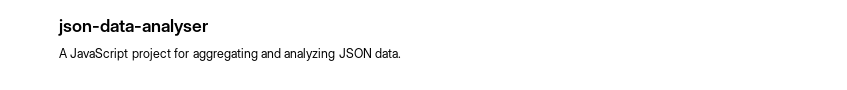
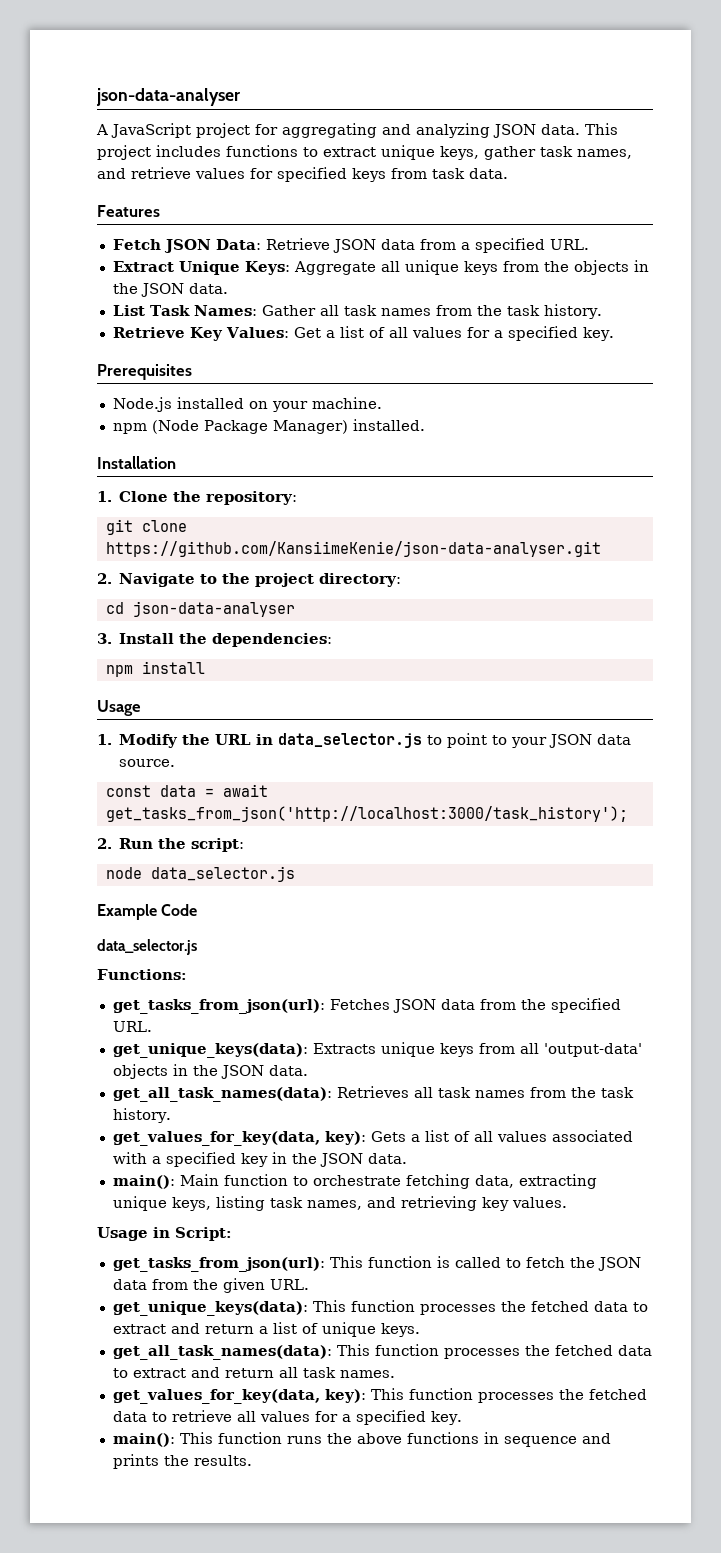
(401, 53) none -> [585,123,618,135] [97,145,632,160] [97,167,508,182] [97,205,160,217] [112,238,589,253] [112,260,649,275] [112,283,228,297] [112,304,602,319] [112,326,614,341] [97,364,192,380] [112,397,382,412] [112,419,425,434] [97,456,176,469] [97,491,298,505] [105,519,187,535] [105,541,601,557] [97,573,402,587] [105,601,295,617] [97,633,333,647] [105,661,205,677] [97,700,141,716] [97,733,632,748] [119,759,176,767] [105,784,268,797] [105,806,628,822] [97,838,245,852] [105,866,295,882] [97,904,198,920] [97,939,197,955] [97,969,187,980] [112,998,621,1014] [112,1021,152,1032] [112,1042,642,1058] [112,1064,308,1079] [112,1086,634,1102] [112,1108,171,1123] [112,1130,633,1146] [112,1152,407,1167] [112,1174,597,1189] [112,1196,567,1211] [97,1227,232,1241] [112,1256,641,1272] [112,1278,309,1293] [112,1300,648,1316] [112,1322,420,1337] [112,1344,652,1360] [112,1367,395,1378] [112,1388,647,1404] [112,1410,462,1425] [112,1432,611,1447] [112,1454,252,1469] This project includes functions to extract unique keys, gather task names, and retrieve values for specified keys from task data. // Features // Fetch JSON Data: Retrieve JSON data from a specified URL. // Extract Unique Keys: Aggregate all unique keys from the objects in the JSON data. // List Task Names: Gather all task names from the task history. // Retrieve Key Values: Get a list of all values for a specified key. // Prerequisites // Node.js installed on your machine. // npm (Node Package Manager) installed. // Installation // 1. Clone the repository: // git clone https://github.com/KansiimeKenie/json-data-analyser.git // 2. Navigate to the project directory: // cd json-data-analyser // 3. Install the dependencies: // npm install // Usage // 1. Modify the URL in data_selector.js to point to your JSON data source. // const data = await get_tasks_from_json('http://localhost:3000/task_history'); // 2. Run the script: // node data_selector.js // Example Code // data_selector.js // Functions: // get_tasks_from_json(url): Fetches JSON data from the specified URL. // get_unique_keys(data): Extracts unique keys from all 'output-data' objects in the JSON data. // get_all_task_names(data): Retrieves all task names from the task history. // get_values_for_key(data, key): Gets a list of all values associated with a specified key in the JSON data. // main(): Main function to orchestrate fetching data, extracting unique keys, listing task names, and retrieving key values. // Usage in Script: // get_tasks_from_json(url): This function is called to fetch the JSON data from the given URL. // get_unique_keys(data): This function processes the fetched data to extract and return a list of unique keys. // get_all_task_names(data): This function processes the fetched data to extract and return all task names. // get_values_for_key(data, key): This function processes the fetched data to retrieve all values for a specified key. // main(): This function runs the above functions in sequence and prints the results.

